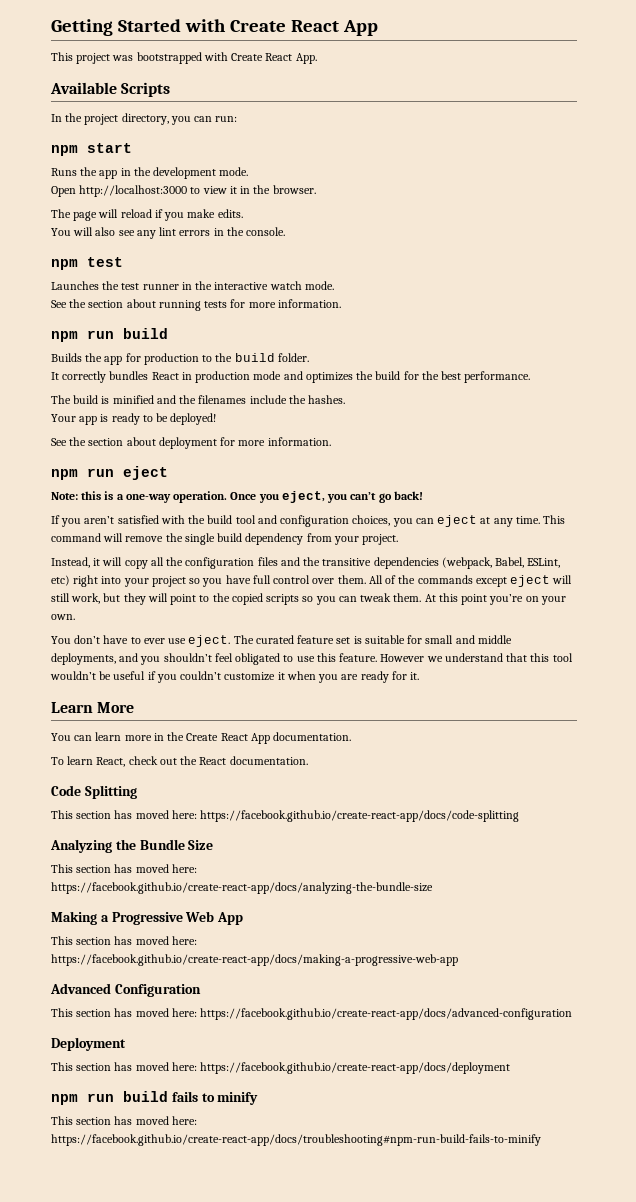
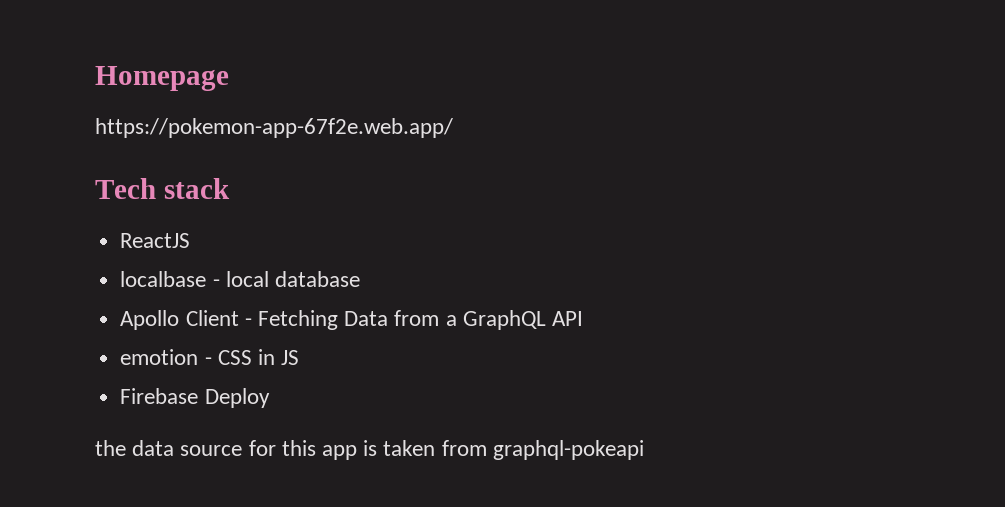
[51,19,378,36] [51,52,317,64] [50,82,171,97] [51,113,238,125] [51,143,132,156] [51,167,249,179] [51,185,316,197] [51,209,243,221] [51,227,286,239] [51,257,123,270] [51,281,334,290] [51,299,341,311] [51,328,168,342] [51,353,309,365] [51,371,531,383] [51,395,346,404] [51,413,217,425] [51,437,331,449] [51,466,168,480] [51,491,423,503] [51,515,566,527] [51,533,399,545] [51,557,561,569] [51,575,573,587] [51,593,566,605] [51,614,75,620] [51,635,512,647] [51,653,573,665] [50,671,420,683] [51,702,135,713] [51,732,352,744] [51,756,308,767] [51,785,137,799] [51,810,520,822] [50,839,214,853] [51,864,197,873] [51,882,433,894] [51,911,244,925] [51,936,197,945] [51,954,458,966] [50,983,201,997] [51,1008,573,1020] [51,1037,126,1051] [51,1062,511,1074] [51,1091,259,1105] [51,1116,197,1125] [51,1134,541,1146] Getting Started with Create React App // This project was bootstrapped with Create React App. // Available Scripts // In the project directory, you can run: // npm start // Runs the app in the development mode. // Open http://localhost:3000 to view it in the browser. // The page will reload if you make edits. // You will also see any lint errors in the console. // npm test // Launches the test runner in the interactive watch mode. // See the section about running tests for more information. // npm run build // Builds the app for production to the build folder. // It correctly bundles React in production mode and optimizes the build for the best performance. // The build is minified and the filenames include the hashes. // Your app is ready to be deployed! // See the section about deployment for more information. // npm run eject // Note: this is a one-way operation. Once you eject, you can’t go back! // If you aren’t satisfied with the build tool and configuration choices, you can eject at any time. This command will remove the single build dependency from your project. // Instead, it will copy all the configuration files and the transitive dependencies (webpack, Babel, ESLint, etc) right into your project so you have full control over them. All of the commands except eject will still work, but they will point to the copied scripts so you can tweak them. At this point you’re on your own. // You don’t have to ever use eject. The curated feature set is suitable for small and middle deployments, and you shouldn’t feel obligated to use this feature. However we understand that this tool wouldn’t be useful if you couldn’t customize it when you are ready for it. // Learn More // You can learn more in the Create React App documentation. // To learn React, check out the React documentation. // Code Splitting // This section has moved here: https://facebook.github.io/create-react-app/docs/code-splitting // Analyzing the Bundle Size // This section has moved here: https://facebook.github.io/create-react-app/docs/analyzing-the-bundle-size // Making a Progressive Web App // This section has moved here: https://facebook.github.io/create-react-app/docs/making-a-progressive-web-app // Advanced Configuration // This section has moved here: https://facebook.github.io/create-react-app/docs/advanced-configuration // Deployment // This section has moved here: https://facebook.github.io/create-react-app/docs/deployment // npm run build fails to minify // This section has moved here: https://facebook.github.io/create-react-app/docs/troubleshooting#npm-run-build-fails-to-minify -> [95,66,229,91] [95,118,453,138] [95,178,230,199] [120,233,191,248] [120,271,360,287] [120,310,583,330] [120,349,300,365] [120,388,270,408] [95,440,644,460] Homepage // https://pokemon-app-67f2e.web.app/ // Tech stack // ReactJS // localbase - local database // Apollo Client - Fetching Data from a GraphQL API // emotion - CSS in JS // Firebase Deploy // the data source for this app is taken from graphql-pokeapi

